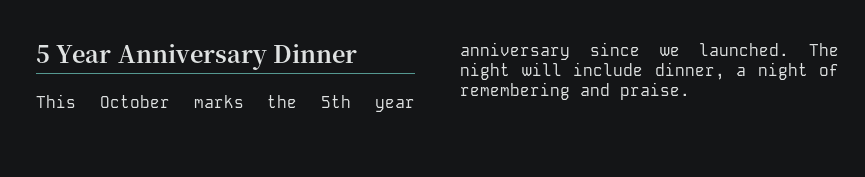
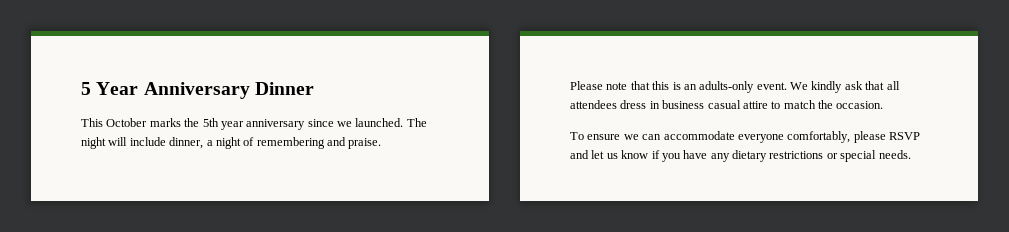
(690, 91) none -> [570,81,900,93] [570,100,884,109] [570,131,920,143] [570,150,911,162] // Please note that this is an adults-only event. We kindly ask that all attendees dress in business casual attire to match the occasion. // To ensure we can accommodate everyone comfortably, please RSVP and let us know if you have any dietary restrictions or special needs.

